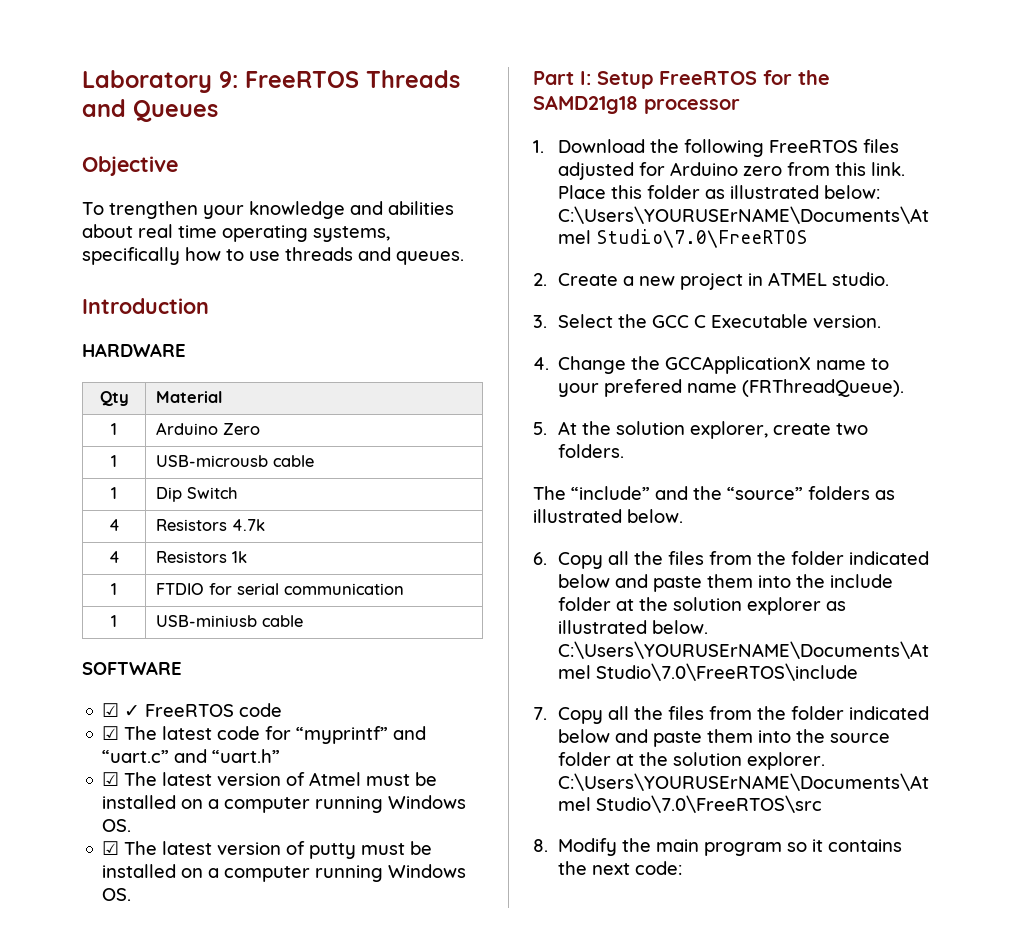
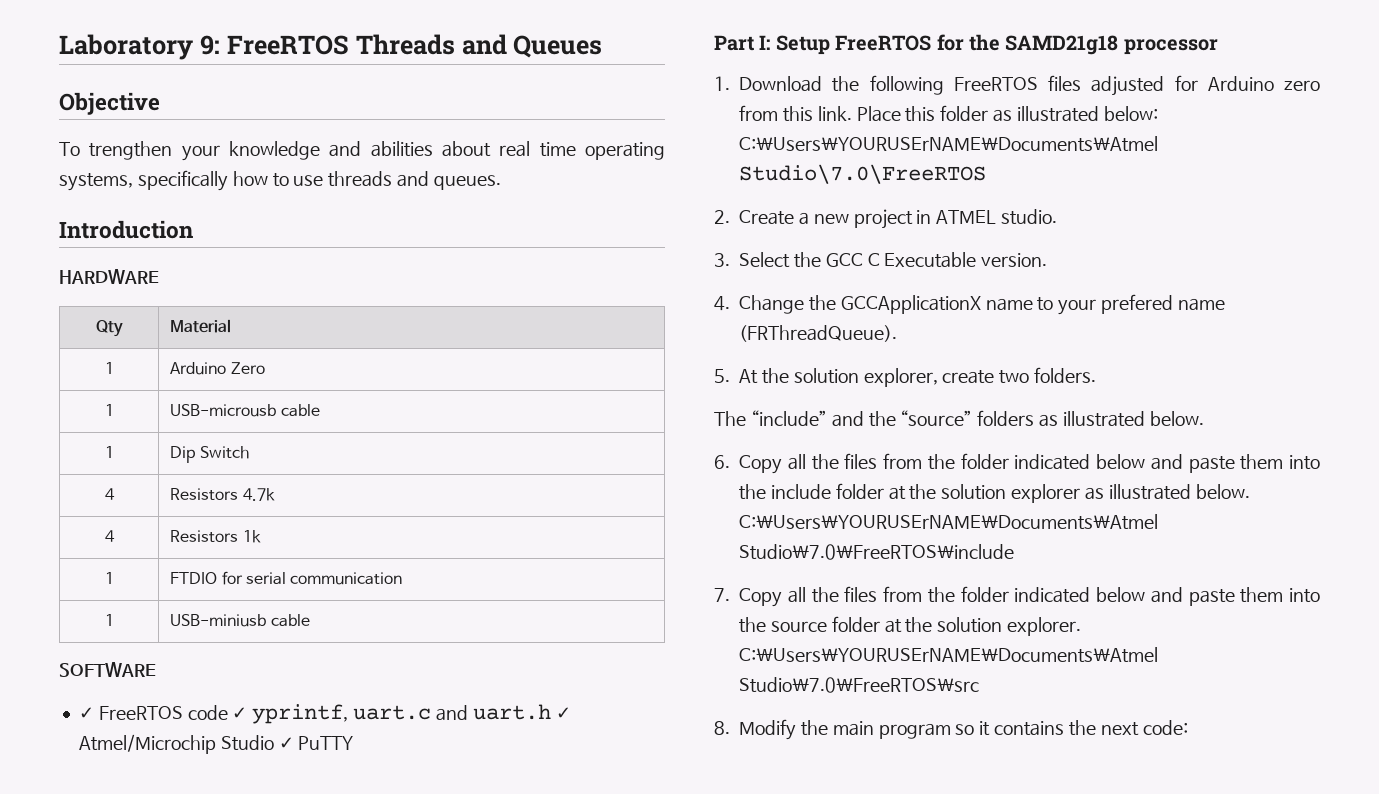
[102,703,120,717] ☑ -> (156, 669) none
[102,726,427,744] [102,749,281,763] [102,772,438,786] [102,795,467,813] [102,819,132,832] [102,841,433,859] [102,864,467,882] [102,888,132,901] // ☑ The latest code for “myprintf” and “uart.c” and “uart.h” // ☑ The latest version of Atmel must be installed on a computer running Windows OS. // ☑ The latest version of putty must be installed on a computer running Windows OS. -> [232,704,571,724] [78,734,354,754] ✓ yprintf, uart.c and uart.h ✓ Atmel/Microchip Studio ✓ PuTTY

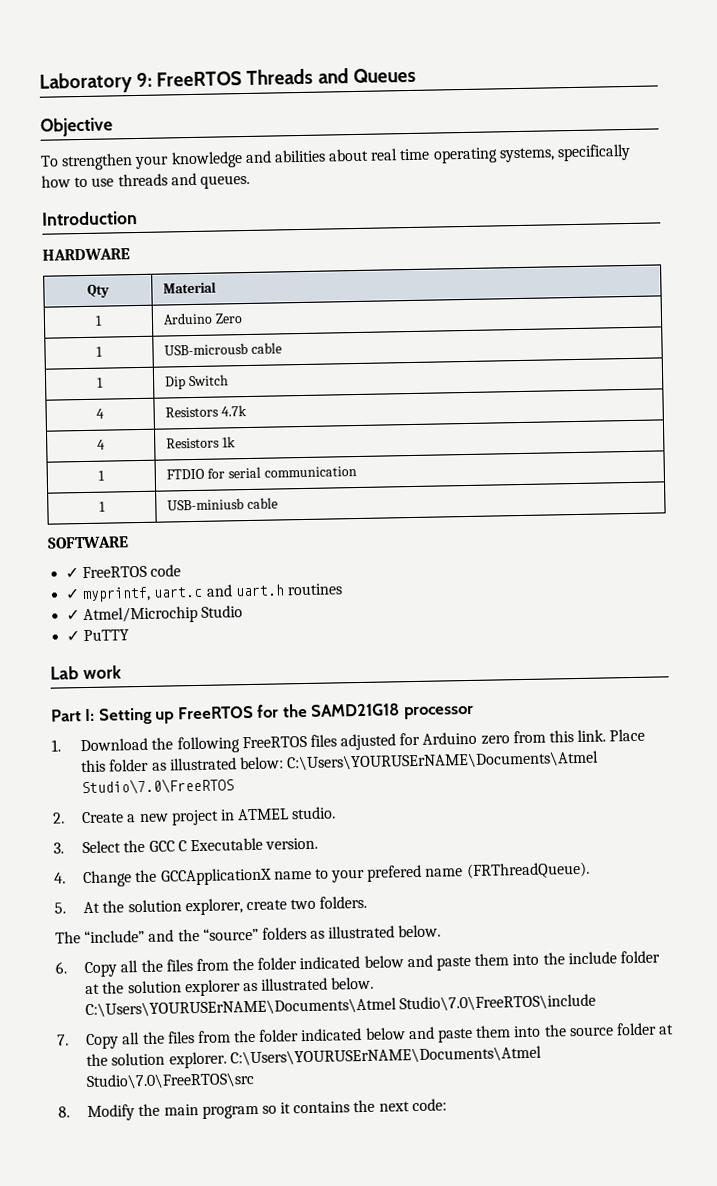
[89,141,173,160] trengthen -> [61,153,134,171] strengthen
[232,704,349,724] ✓ yprintf, -> [65,586,152,603] // ✓ myprintf,
(551, 712) none -> [286,583,343,596] routines //
(274, 743) none -> (244, 611) //
(354, 743) none -> [50,665,122,680] // Lab work
[775,35,830,55] Setup -> [98,707,175,725] Setting up
[1005,35,1119,55] SAMD21g18 -> [311,703,401,717] SAMD21G18

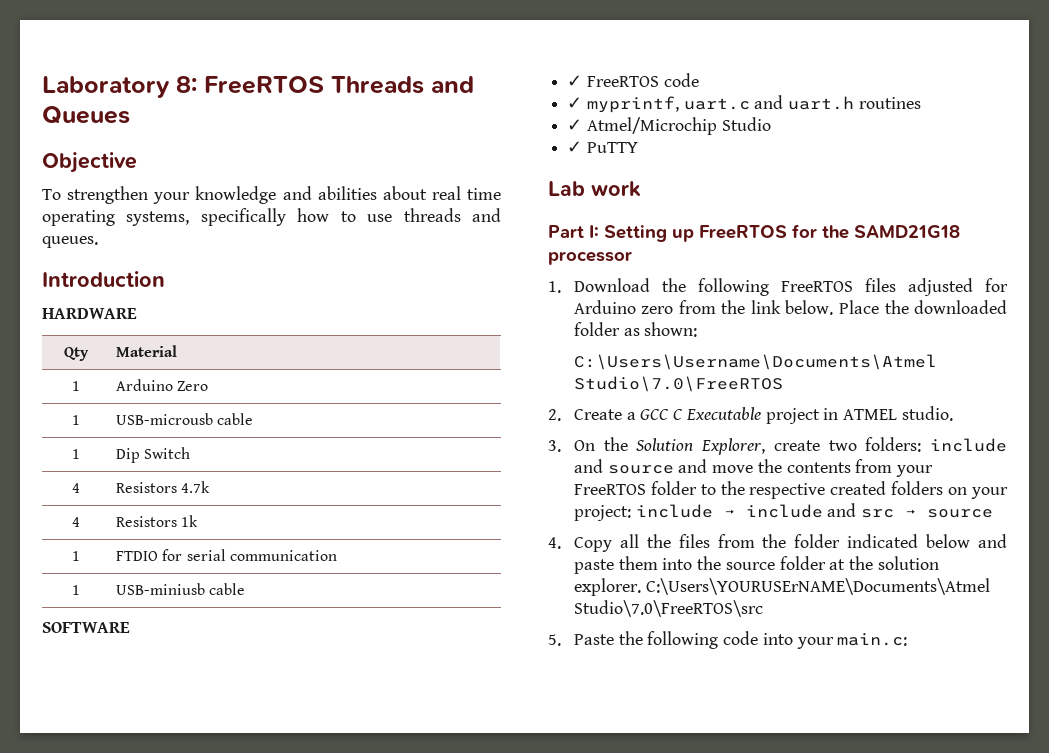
[136,72,153,87] 9: -> [176,76,197,93] 8:
[549,728,646,743] [81,750,600,773] this link. Place this folder as illustrated below: C:\Users\YOURUSErNAME\Documents\Atmel -> [721,300,1007,315] [573,322,698,337] [573,354,937,370] the link below. Place the downloaded folder as shown: // C:\Users\Username\Documents\Atmel
[139,813,169,823] new -> [640,407,761,420] GCC C Executable
[82,837,319,854] [54,861,590,888] [54,895,368,916] [55,924,442,944] [55,950,660,978] [85,976,375,997] [85,993,597,1018] [57,1034,69,1046] Select the GCC C Executable version. // 4. Change the GCCApplicationX name to your prefered name (FRThreadQueue). // 5. At the solution explorer, create two folders. // The “include” and the “source” folders as illustrated below. // 6. Copy all the files from the folder indicated below and paste them into the include folder at the solution explorer as illustrated below. C:\Users\YOURUSErNAME\Documents\Atmel Studio\7.0\FreeRTOS\include // 7. -> [573,437,1007,455] [573,459,934,477] [573,481,1008,499] [573,503,994,521] [548,537,561,549] On the Solution Explorer, create two folders: include and source and move the contents from your FreeRTOS folder to the respective created folders on your project: include → include and src → source // 4.
[58,1098,447,1122] 8. Modify the main program so it contains the next code: -> [548,631,908,649] 5. Paste the following code into your main.c:

